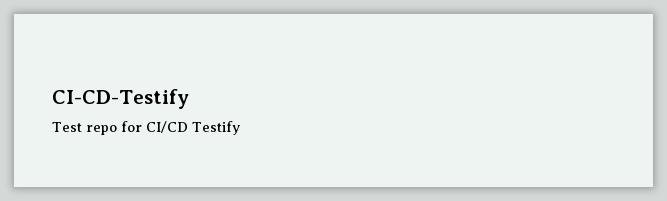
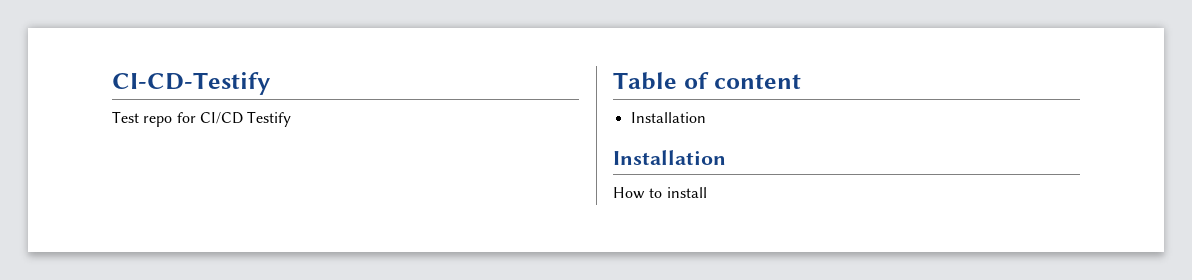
(240, 128) none -> [613,72,801,90] [630,112,706,123] [613,150,726,165] [613,187,707,199] // Table of content // Installation // Installation // How to install

